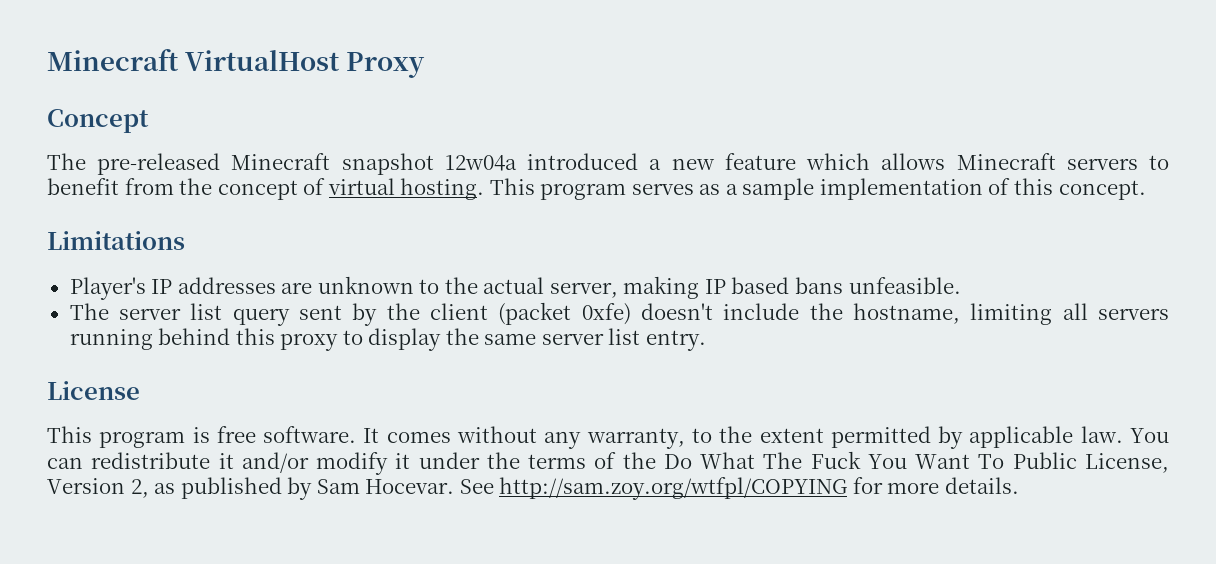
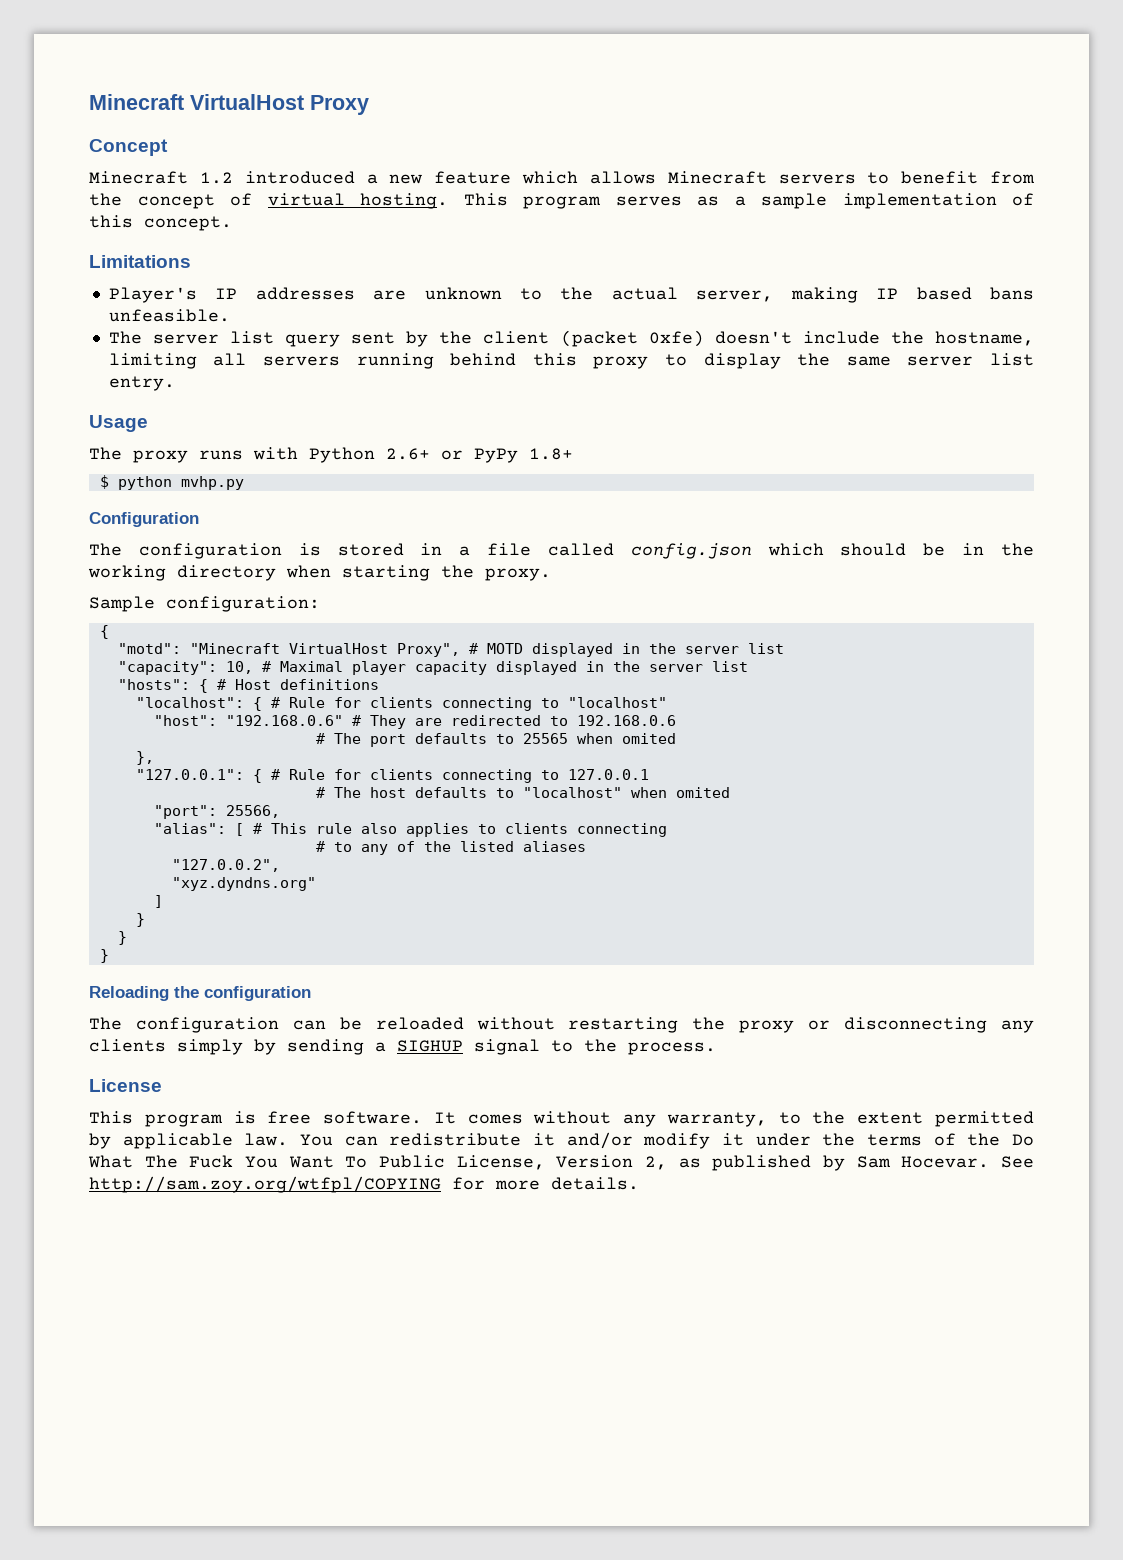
[47,153,517,175] The pre-released Minecraft snapshot 12w04a -> [89,171,233,184] Minecraft 1.2
(706, 340) none -> [89,415,148,432] [89,447,573,463] [99,475,244,490] [89,512,199,527] [89,543,1034,559] [88,565,551,581] [89,596,320,612] [99,625,109,639] [117,643,784,657] [117,661,748,675] [117,679,379,693] [135,697,667,711] [153,715,676,729] [315,733,676,747] [135,751,154,765] [135,769,649,783] [315,787,730,798] [153,805,280,819] [153,823,667,837] [315,841,586,855] [171,859,280,872] [171,877,316,891] [153,895,163,908] [135,913,145,927] [117,931,127,945] [99,949,109,963] [89,986,311,1001] [89,1017,1034,1033] [89,1039,716,1055] // Usage // The proxy runs with Python 2.6+ or PyPy 1.8+ // $ python mvhp.py // Configuration // The configuration is stored in a file called config.json which should be in the working directory when starting the proxy. // Sample configuration: // { // "motd": "Minecraft VirtualHost Proxy", # MOTD displayed in the server list // "capacity": 10, # Maximal player capacity displayed in the server list // "hosts": { # Host definitions // "localhost": { # Rule for clients connecting to "localhost" // "host": "192.168.0.6" # They are redirected to 192.168.0.6 // # The port defaults to 25565 when omited // }, // "127.0.0.1": { # Rule for clients connecting to 127.0.0.1 // # The host defaults to "localhost" when omited // "port": 25566, // "alias": [ # This rule also applies to clients connecting // # to any of the listed aliases // "127.0.0.2", // "xyz.dyndns.org" // ] // } // } // } // Reloading the configuration // The configuration can be reloaded without restarting the proxy or disconnecting any clients simply by sending a SIGHUP signal to the process.

